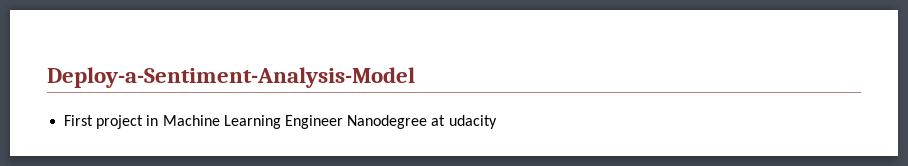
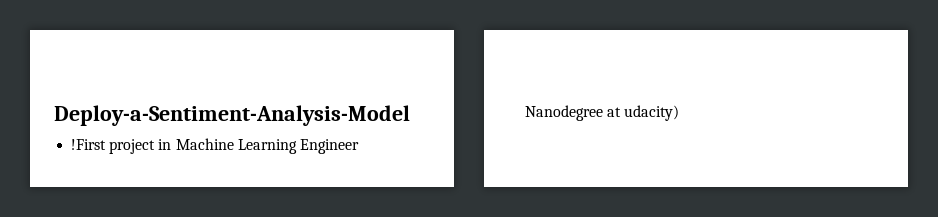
[64,115,94,126] First -> [71,139,107,150] !First
[448,115,497,129] udacity -> [624,105,680,121] udacity)

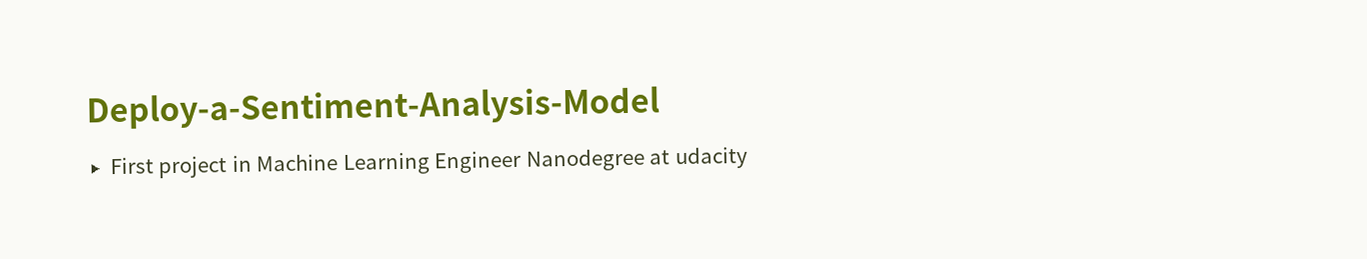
[71,139,107,150] !First -> [109,157,154,175] First
[624,105,680,121] udacity) -> [674,146,748,170] udacity

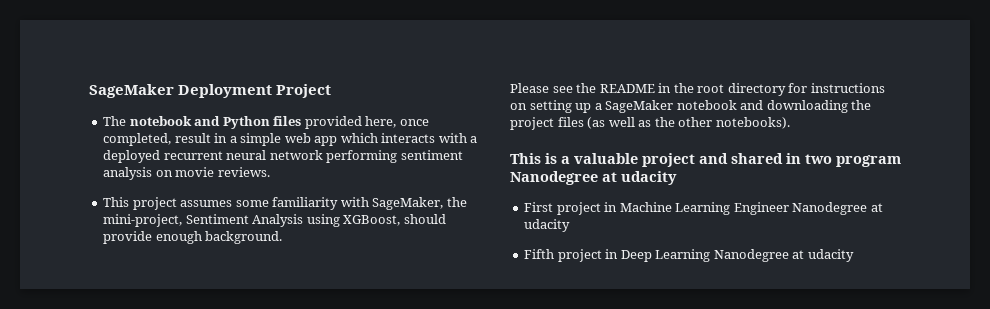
[86,86,660,130] Deploy-a-Sentiment-Analysis-Model -> [89,84,332,98] [103,116,429,129] [103,133,478,146] [103,150,463,163] [103,167,270,180] [103,197,467,210] [103,214,446,227] [103,231,283,244] [510,83,885,96] [510,100,872,113] [510,117,790,130] [510,153,901,167] [510,171,677,185] SageMaker Deployment Project // The notebook and Python files provided here, once completed, result in a simple web app which interacts with a deployed recurrent neural network performing sentiment analysis on movie reviews. // This project assumes some familiarity with SageMaker, the mini-project, Sentiment Analysis using XGBoost, should provide enough background. // Please see the README in the root directory for instructions on setting up a SageMaker notebook and downloading the project files (as well as the other notebooks). // This is a valuable project and shared in two program Nanodegree at udacity
(748, 158) none -> [524,249,854,262] // Fifth project in Deep Learning Nanodegree at udacity

